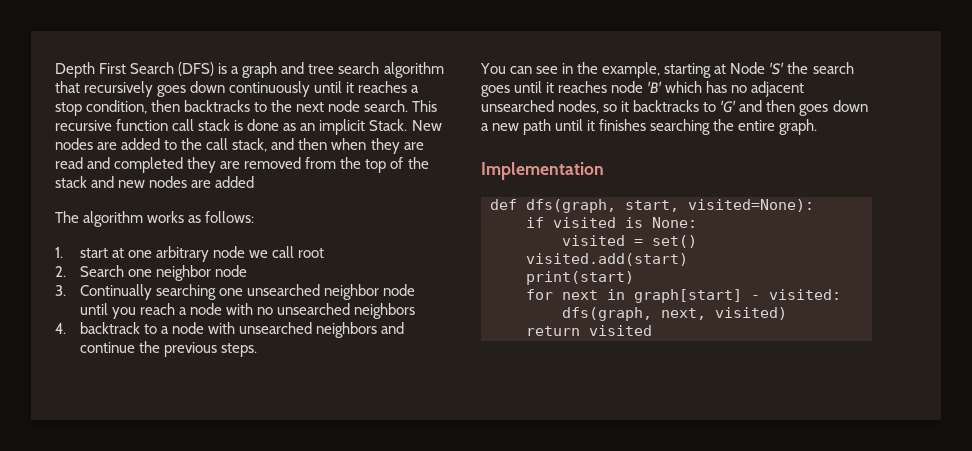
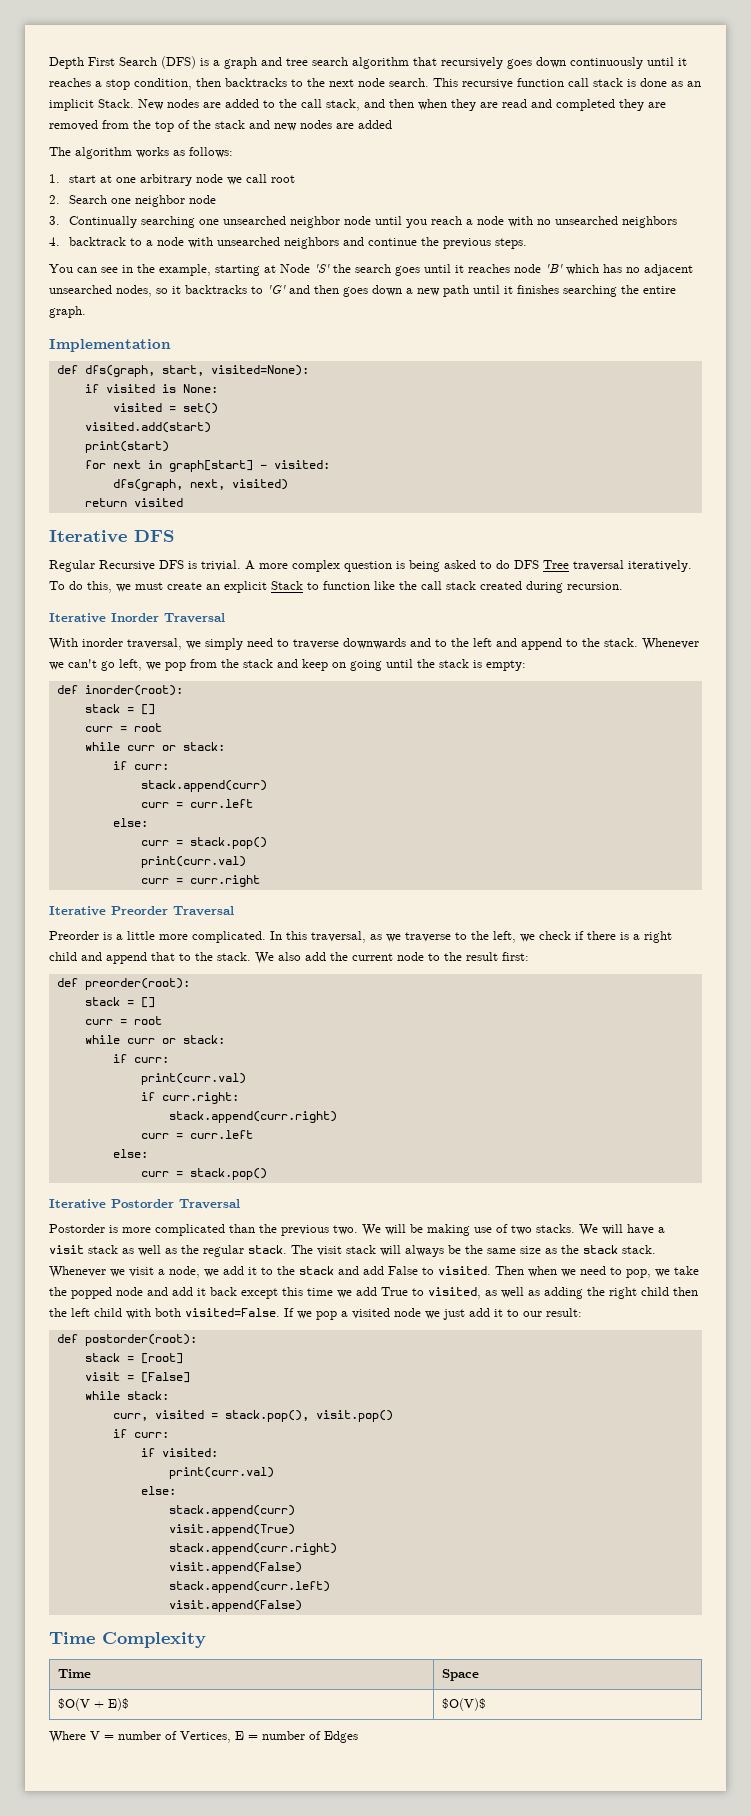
(652, 330) none -> [49,530,174,543] [49,560,692,572] [49,581,623,593] [49,613,225,623] [49,638,699,650] [49,659,526,671] [56,685,183,696] [84,704,155,715] [84,723,162,732] [84,742,225,751] [112,761,169,770] [140,780,267,792] [140,799,253,808] [112,818,148,827] [140,837,267,849] [140,856,246,868] [140,875,260,887] [49,906,234,916] [49,931,672,943] [49,952,529,964] [56,978,190,990] [84,997,155,1008] [84,1016,162,1025] [84,1035,225,1044] [112,1054,169,1063] [140,1073,246,1085] [140,1092,239,1104] [168,1111,337,1123] [140,1130,253,1139] [112,1149,148,1158] [140,1168,267,1180] [49,1199,240,1209] [49,1224,665,1236] [49,1245,656,1257] [49,1266,699,1278] [49,1287,698,1299] [49,1308,582,1320] [56,1334,197,1346] [84,1353,183,1364] [84,1372,190,1383] [84,1391,169,1400] [112,1410,393,1422] [112,1429,169,1438] [140,1448,218,1457] [168,1467,274,1479] [140,1486,176,1495] [168,1505,295,1517] [168,1524,295,1536] [168,1543,337,1555] [168,1562,302,1574] [168,1581,330,1593] [168,1600,302,1612] [49,1632,206,1648] [58,1669,92,1678] [442,1669,480,1681] [58,1698,130,1711] [442,1698,487,1711] [49,1731,358,1743] // Iterative DFS // Regular Recursive DFS is trivial. A more complex question is being asked to do DFS Tree traversal iteratively. To do this, we must create an explicit Stack to function like the call stack created during recursion. // Iterative Inorder Traversal // With inorder traversal, we simply need to traverse downwards and to the left and append to the stack. Whenever we can't go left, we pop from the stack and keep on going until the stack is empty: // def inorder(root): // stack = [] // curr = root // while curr or stack: // if curr: // stack.append(curr) // curr = curr.left // else: // curr = stack.pop() // print(curr.val) // curr = curr.right // Iterative Preorder Traversal // Preorder is a little more complicated. In this traversal, as we traverse to the left, we check if there is a right child and append that to the stack. We also add the current node to the result first: // def preorder(root): // stack = [] // curr = root // while curr or stack: // if curr: // print(curr.val) // if curr.right: // stack.append(curr.right) // curr = curr.left // else: // curr = stack.pop() // Iterative Postorder Traversal // Postorder is more complicated than the previous two. We will be making use of two stacks. We will have a visit stack as well as the regular stack. The visit stack will always be the same size as the stack stack. Whenever we visit a node, we add it to the stack and add False to visited. Then when we need to pop, we take the popped node and add it back except this time we add True to visited, as well as adding the right child then the left child with both visited=False. If we pop a visited node we just add it to our result: // def postorder(root): // stack = [root] // visit = [False] // while stack: // curr, visited = stack.pop(), visit.pop() // if curr: // if visited: // print(curr.val) // else: // stack.append(curr) // visit.append(True) // stack.append(curr.right) // visit.append(False) // stack.append(curr.left) // visit.append(False) // Time Complexity // Time | Space // $O(V + E)$ | $O(V)$ // Where V = number of Vertices, E = number of Edges

